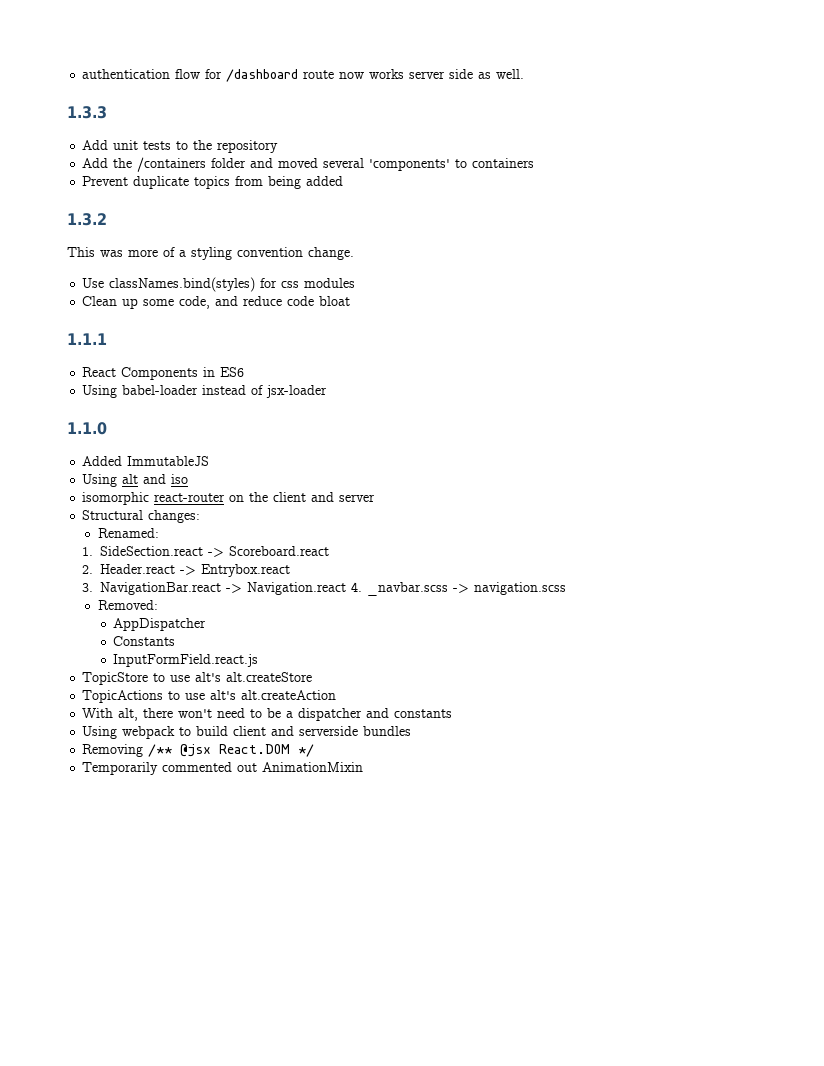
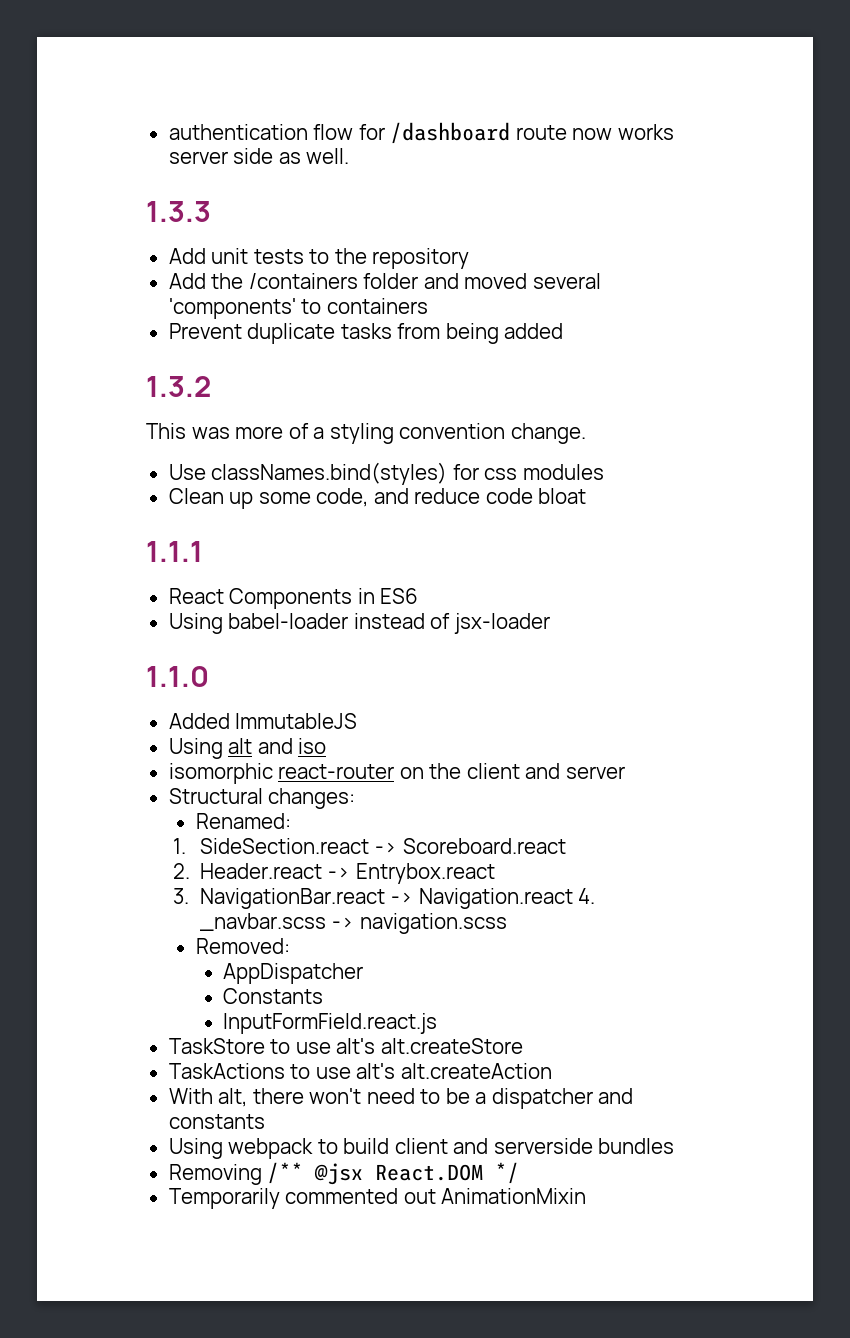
[194,176,231,189] topics -> [340,323,392,339] tasks
[82,672,149,685] TopicStore -> [168,1038,265,1054] TaskStore
[82,690,164,703] TopicActions -> [168,1063,285,1079] TaskActions

